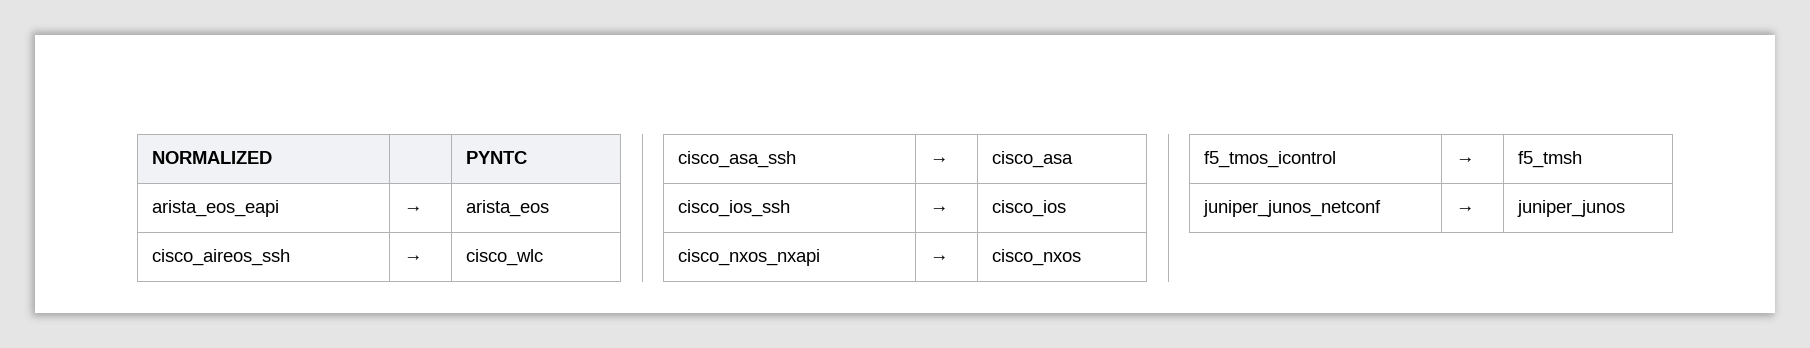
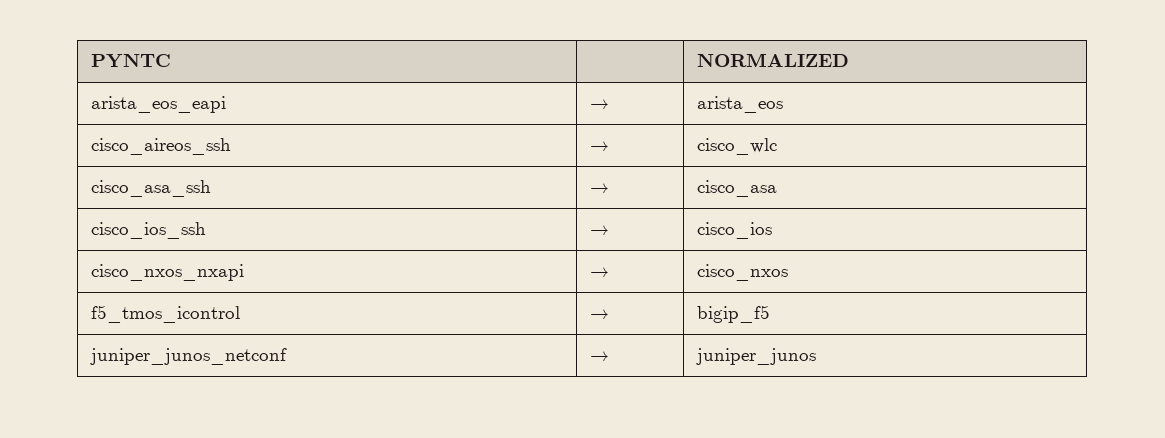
[152,151,273,164] [466,151,528,164] NORMALIZED | | PYNTC -> [91,54,172,68] [697,53,850,67] PYNTC | | NORMALIZED
[1518,151,1583,168] f5_tmsh -> [697,305,771,323] bigip_f5

